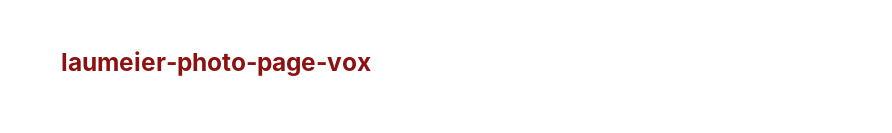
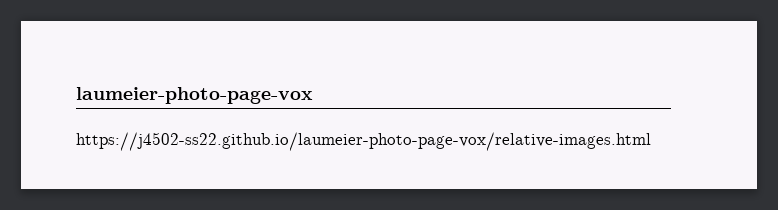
(371, 63) none -> [76,132,651,151] // https://j4502-ss22.github.io/laumeier-photo-page-vox/relative-images.html

